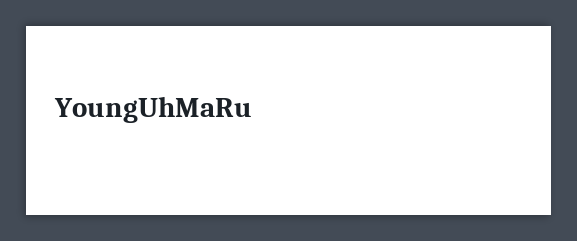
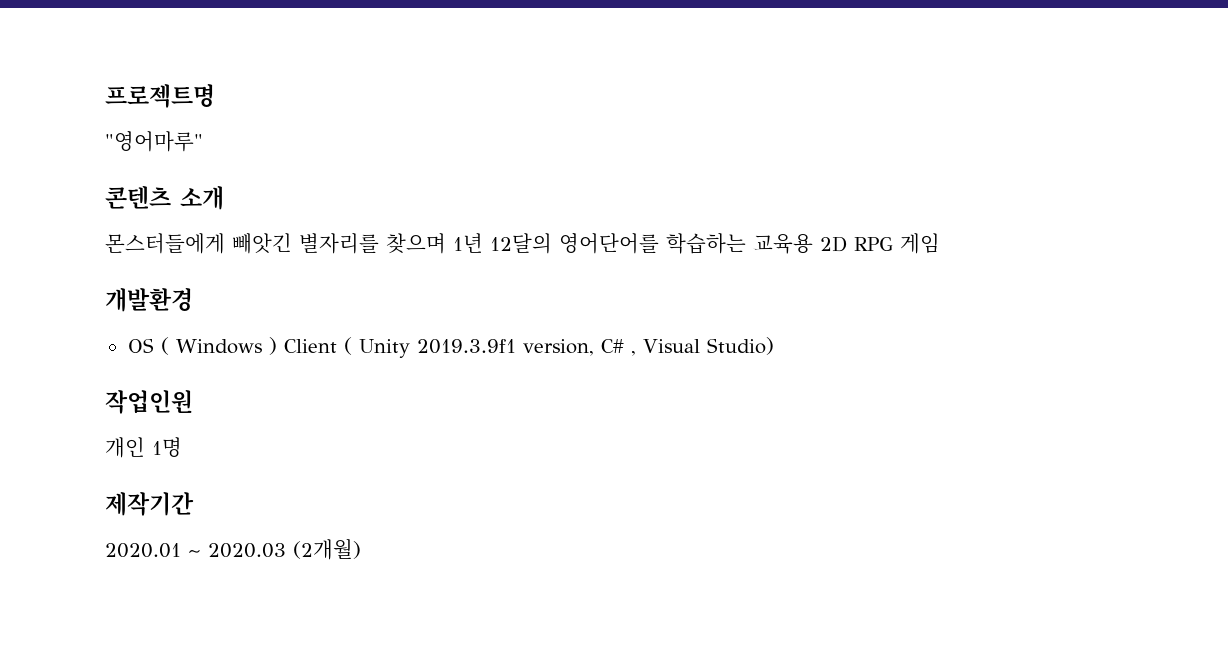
[54,96,252,123] YoungUhMaRu -> [105,84,215,108] [105,131,203,152] [105,186,224,210] [105,233,940,254] [105,288,193,312] [127,337,774,358] [105,390,193,414] [105,437,182,458] [105,492,194,516] [105,538,361,560] 프로젝트명 // "영어마루" // 콘텐츠 소개 // 몬스터들에게 빼앗긴 별자리를 찾으며 1년 12달의 영어단어를 학습하는 교육용 2D RPG 게임 // 개발환경 // OS ( Windows ) Client ( Unity 2019.3.9f1 version, C# , Visual Studio) // 작업인원 // 개인 1명 // 제작기간 // 2020.01 ~ 2020.03 (2개월)

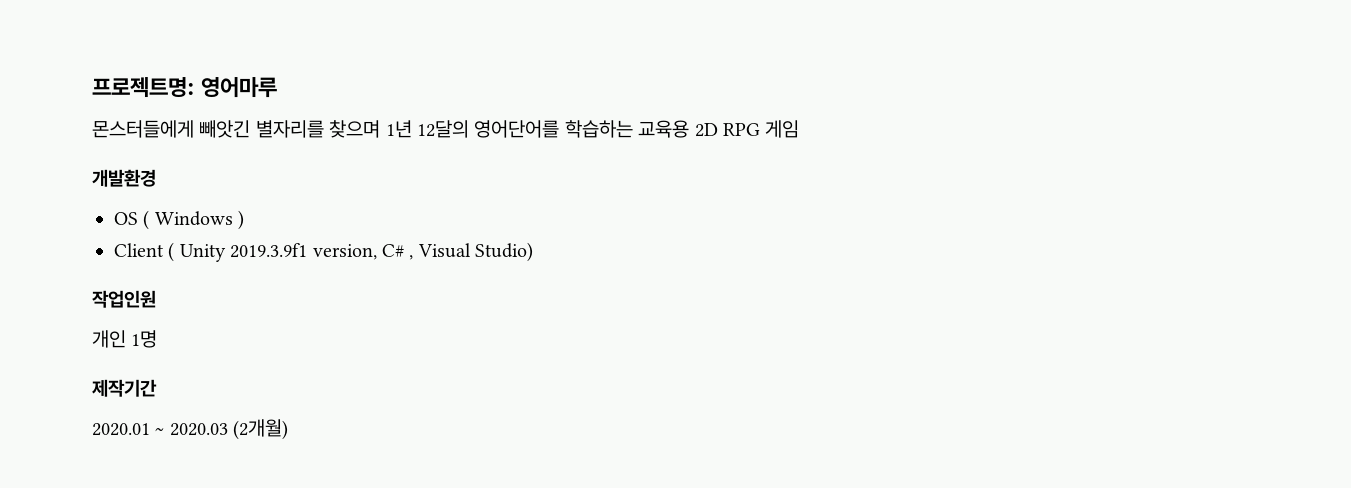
[105,84,215,108] [105,131,203,152] [105,186,224,210] 프로젝트명 // "영어마루" // 콘텐츠 소개 -> [92,77,278,98] 프로젝트명: 영어마루
(277, 346) none -> (245, 220) //

